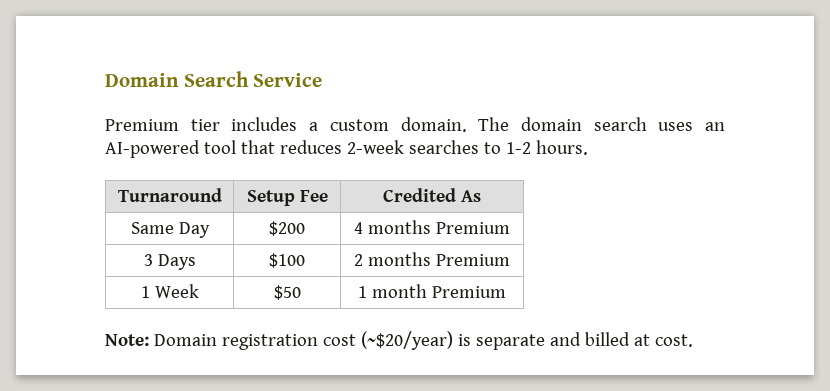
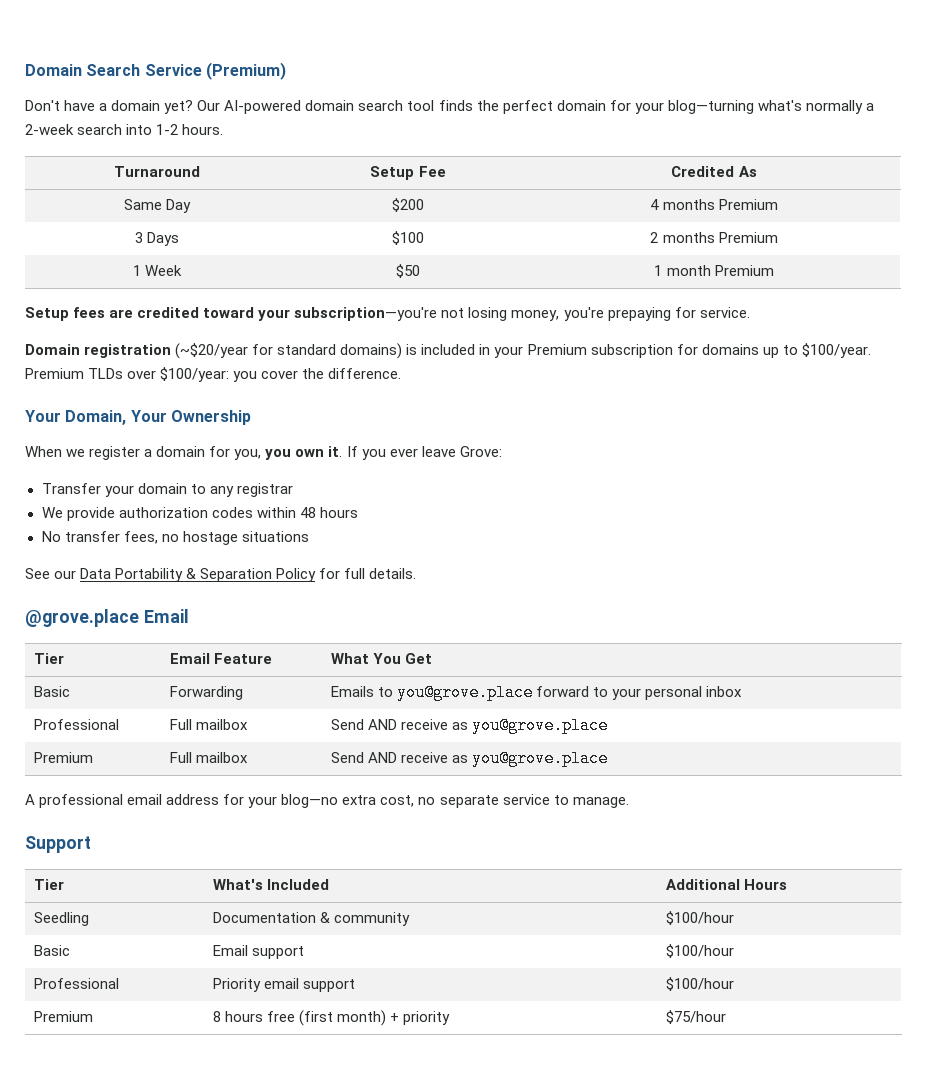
[105,117,725,132] [105,140,501,158] // Premium tier includes a custom domain. The domain search uses an AI-powered tool that reduces 2-week searches to -> [205,62,286,80] [25,100,874,114] [25,124,153,135] (Premium) // Don't have a domain yet? Our AI-powered domain search tool finds the perfect domain for your blog—turning what's normally a 2-week search into
[105,331,693,350] Note: Domain registration cost (~$20/year) is separate and billed at cost. -> [25,307,750,321] [25,343,871,359] [25,367,402,382] [25,410,251,425] [25,446,502,460] [41,483,293,497] [41,507,358,521] [41,531,309,545] [25,568,417,582] [25,609,189,627] [33,653,64,664] [169,653,272,664] [330,653,432,664] [33,686,70,697] [169,686,243,700] [330,684,743,701] [33,719,119,730] [169,719,248,730] [330,717,608,734] [33,752,93,763] [169,752,248,763] [330,750,608,767] [25,794,629,808] [25,836,91,853] [33,879,64,890] [212,879,329,890] [665,879,787,890] [33,912,89,926] [212,912,410,926] [665,911,734,925] [33,945,70,956] [212,945,304,959] [665,944,734,958] [33,978,119,989] [212,978,355,992] [665,977,734,991] [33,1011,93,1022] [212,1010,451,1026] [665,1010,726,1024] Setup fees are credited toward your subscription—you're not losing money, you're prepaying for service. // Domain registration (~$20/year for standard domains) is included in your Premium subscription for domains up to $100/year. Premium TLDs over $100/year: you cover the difference. // Your Domain, Your Ownership // When we register a domain for you, you own it. If you ever leave Grove: // Transfer your domain to any registrar // We provide authorization codes within 48 hours // No transfer fees, no hostage situations // See our Data Portability & Separation Policy for full details. // @grove.place Email // Tier | Email Feature | What You Get // Basic | Forwarding | Emails to you@grove.place forward to your personal inbox // Professional | Full mailbox | Send AND receive as you@grove.place // Premium | Full mailbox | Send AND receive as you@grove.place // A professional email address for your blog—no extra cost, no separate service to manage. // Support // Tier | What's Included | Additional Hours // Seedling | Documentation & community | $100/hour // Basic | Email support | $100/hour // Professional | Priority email support | $100/hour // Premium | 8 hours free (first month) + priority | $75/hour

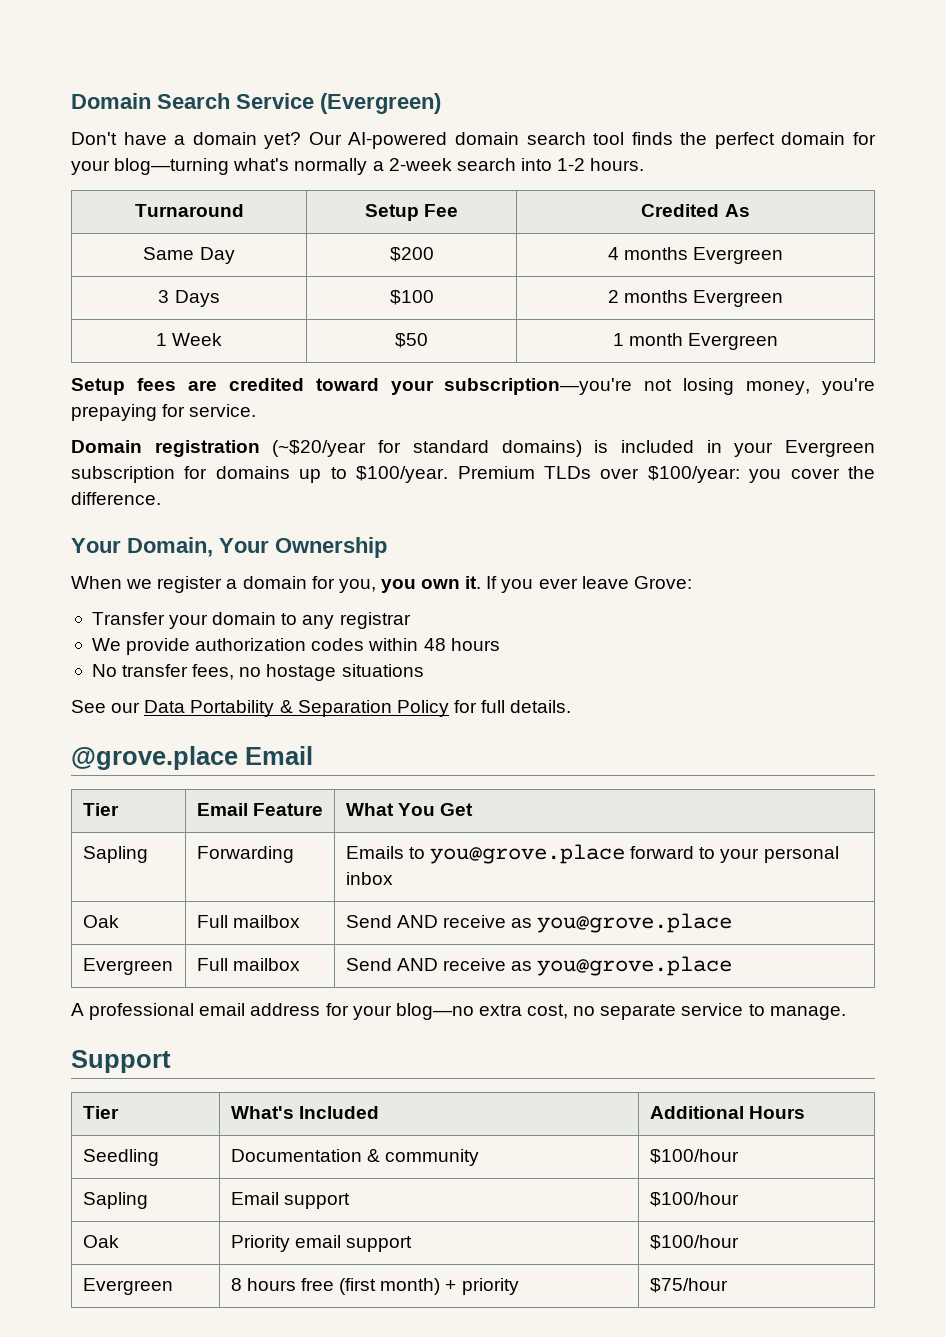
[205,62,286,80] (Premium) -> [320,93,441,114] (Evergreen)
[718,199,778,210] Premium -> [693,247,784,264] Evergreen
[718,232,778,243] Premium -> [693,290,784,307] Evergreen
[714,265,774,276] Premium -> [688,333,779,350] Evergreen
[527,344,587,355] Premium -> [785,440,876,457] Evergreen
[33,686,70,697] Basic -> [82,846,148,863] Sapling
[33,719,119,730] [169,719,248,730] [330,717,608,734] [33,752,93,763] Professional | Full mailbox | Send AND receive as you@grove.place // Premium -> [82,915,119,928] [196,915,300,928] [345,913,733,933] [82,958,173,975] Oak | Full mailbox | Send AND receive as you@grove.place // Evergreen
[33,945,70,956] Basic -> [82,1192,148,1209] Sapling
[33,978,119,989] Professional -> [82,1235,119,1248] Oak
[33,1011,93,1022] Premium -> [82,1278,173,1295] Evergreen

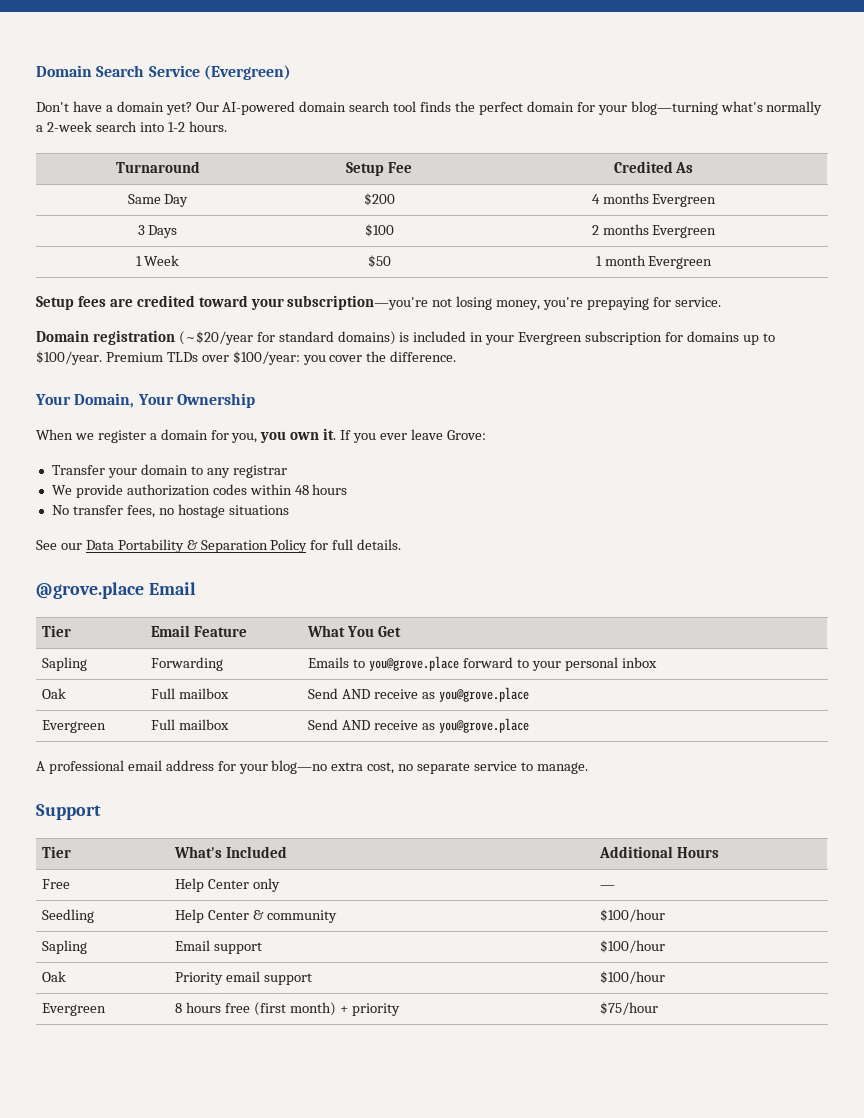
(805, 1112) none -> [42,879,71,889] [175,878,281,892] [600,885,616,889] // Free | Help Center only | —
[230,1149,362,1162] Documentation -> [175,909,250,923] Help Center

